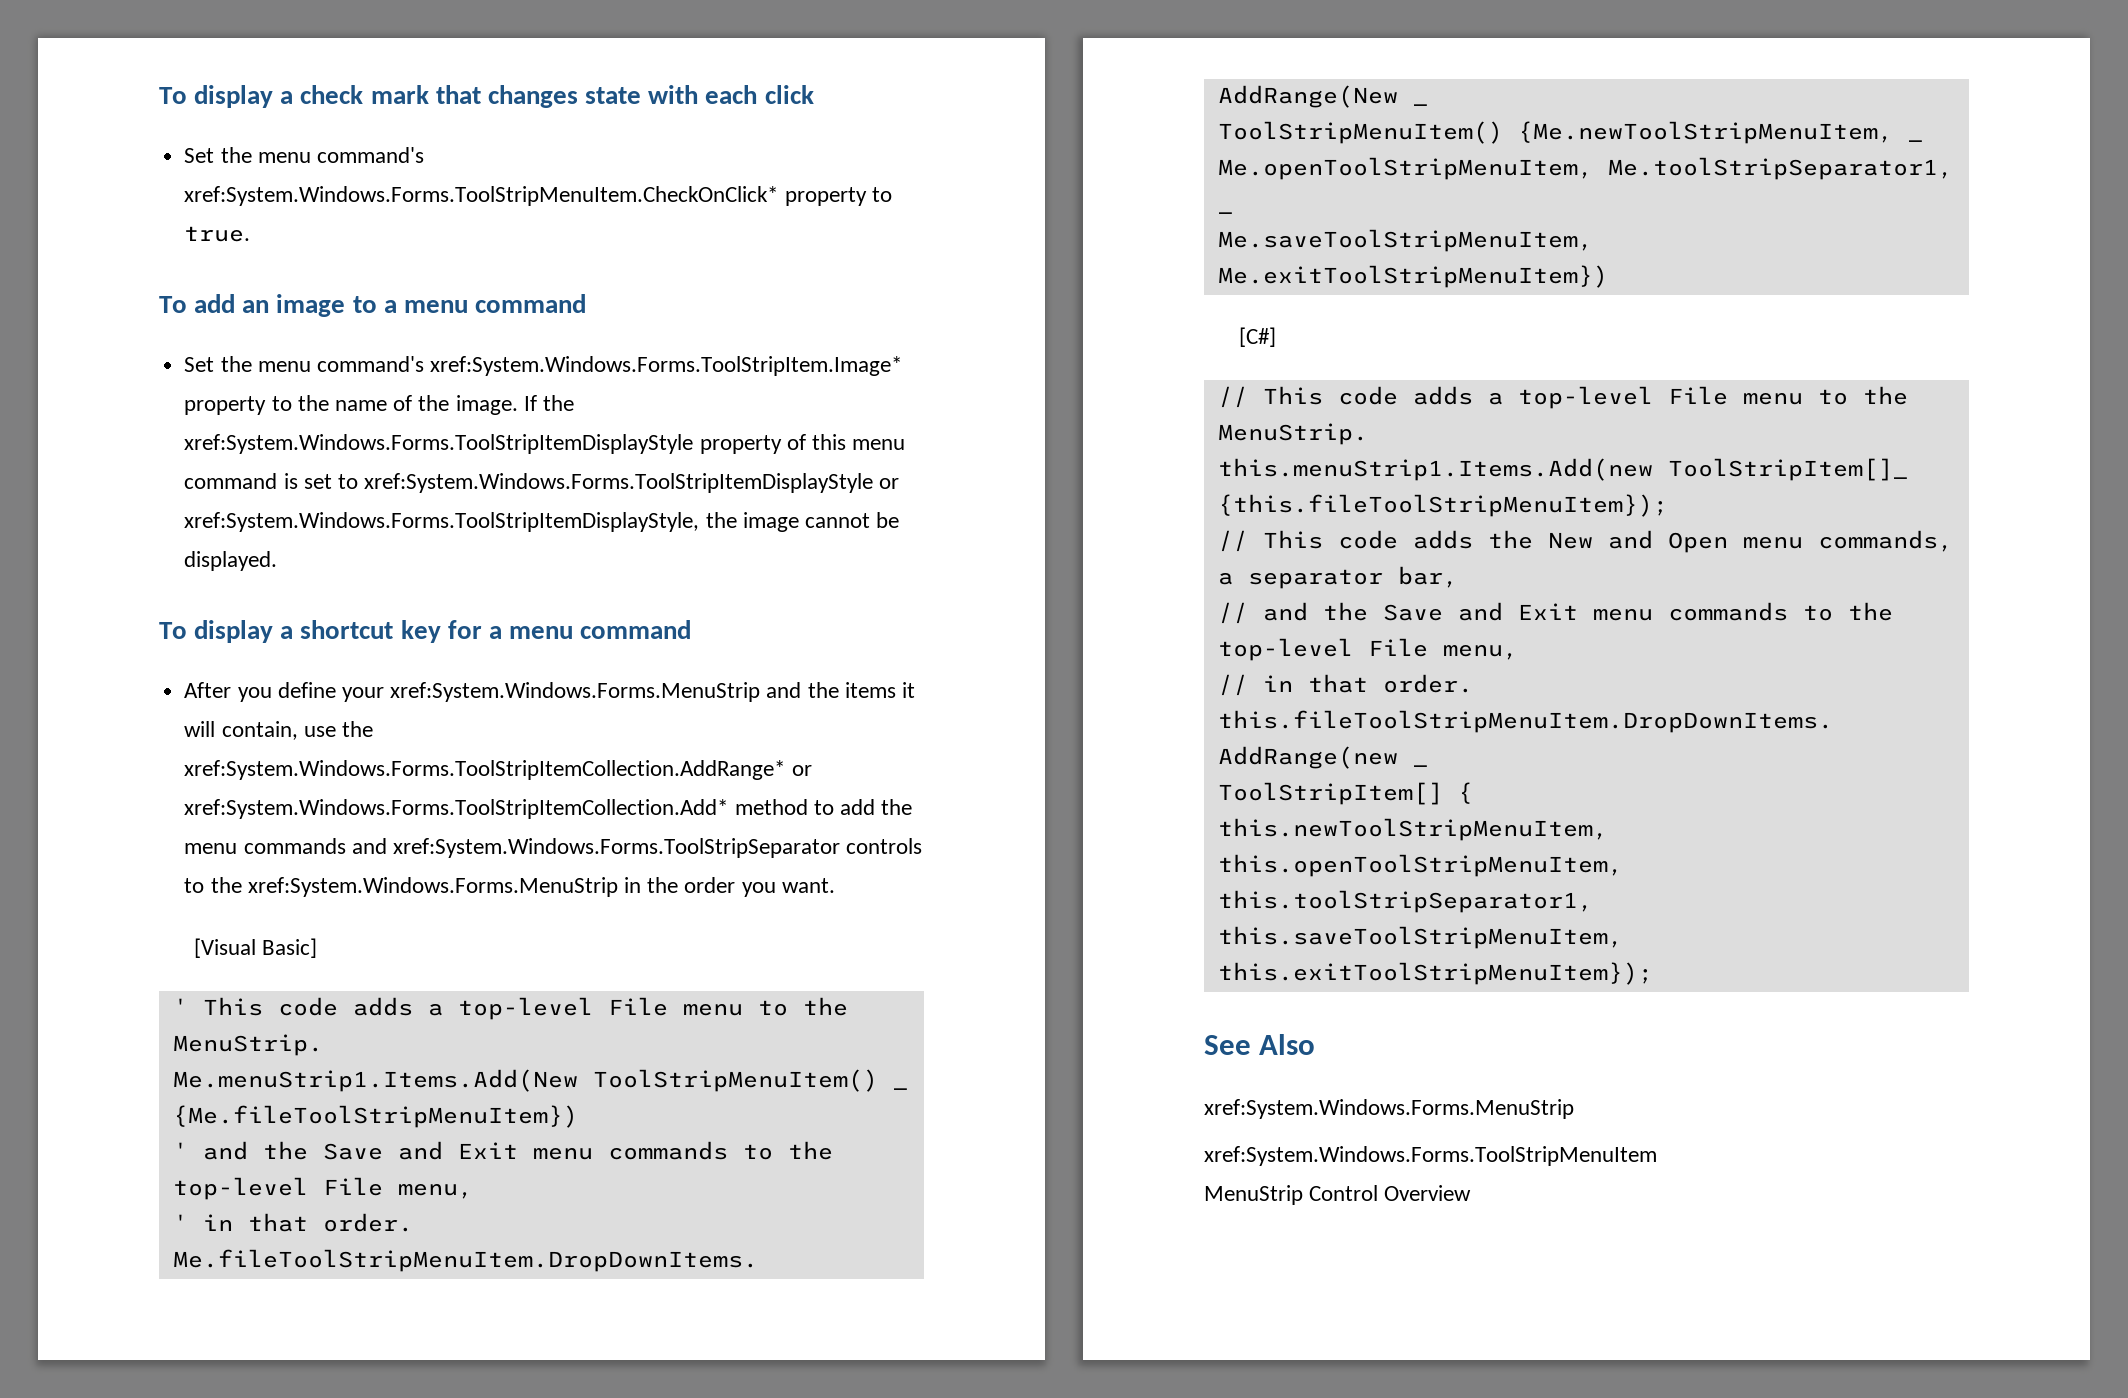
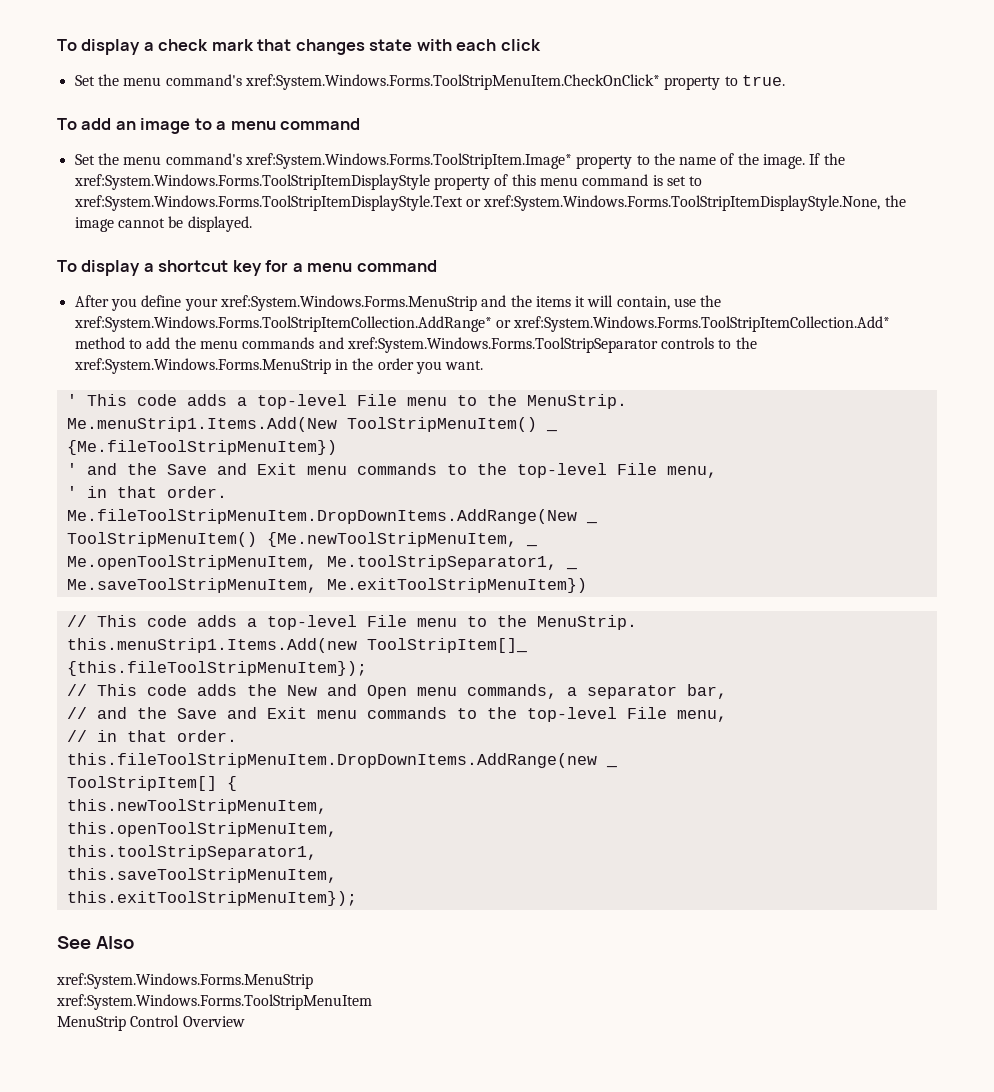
[364,473,900,493] [184,512,700,532] xref:System.Windows.Forms.ToolStripItemDisplayStyle or xref:System.Windows.Forms.ToolStripItemDisplayStyle, -> [73,195,881,211] xref:System.Windows.Forms.ToolStripItemDisplayStyle.Text or xref:System.Windows.Forms.ToolStripItemDisplayStyle.None,
[194,938,318,958] // [Visual Basic] -> (484, 365) none
[1239,327,1277,347] // [C#] -> (587, 585) none

